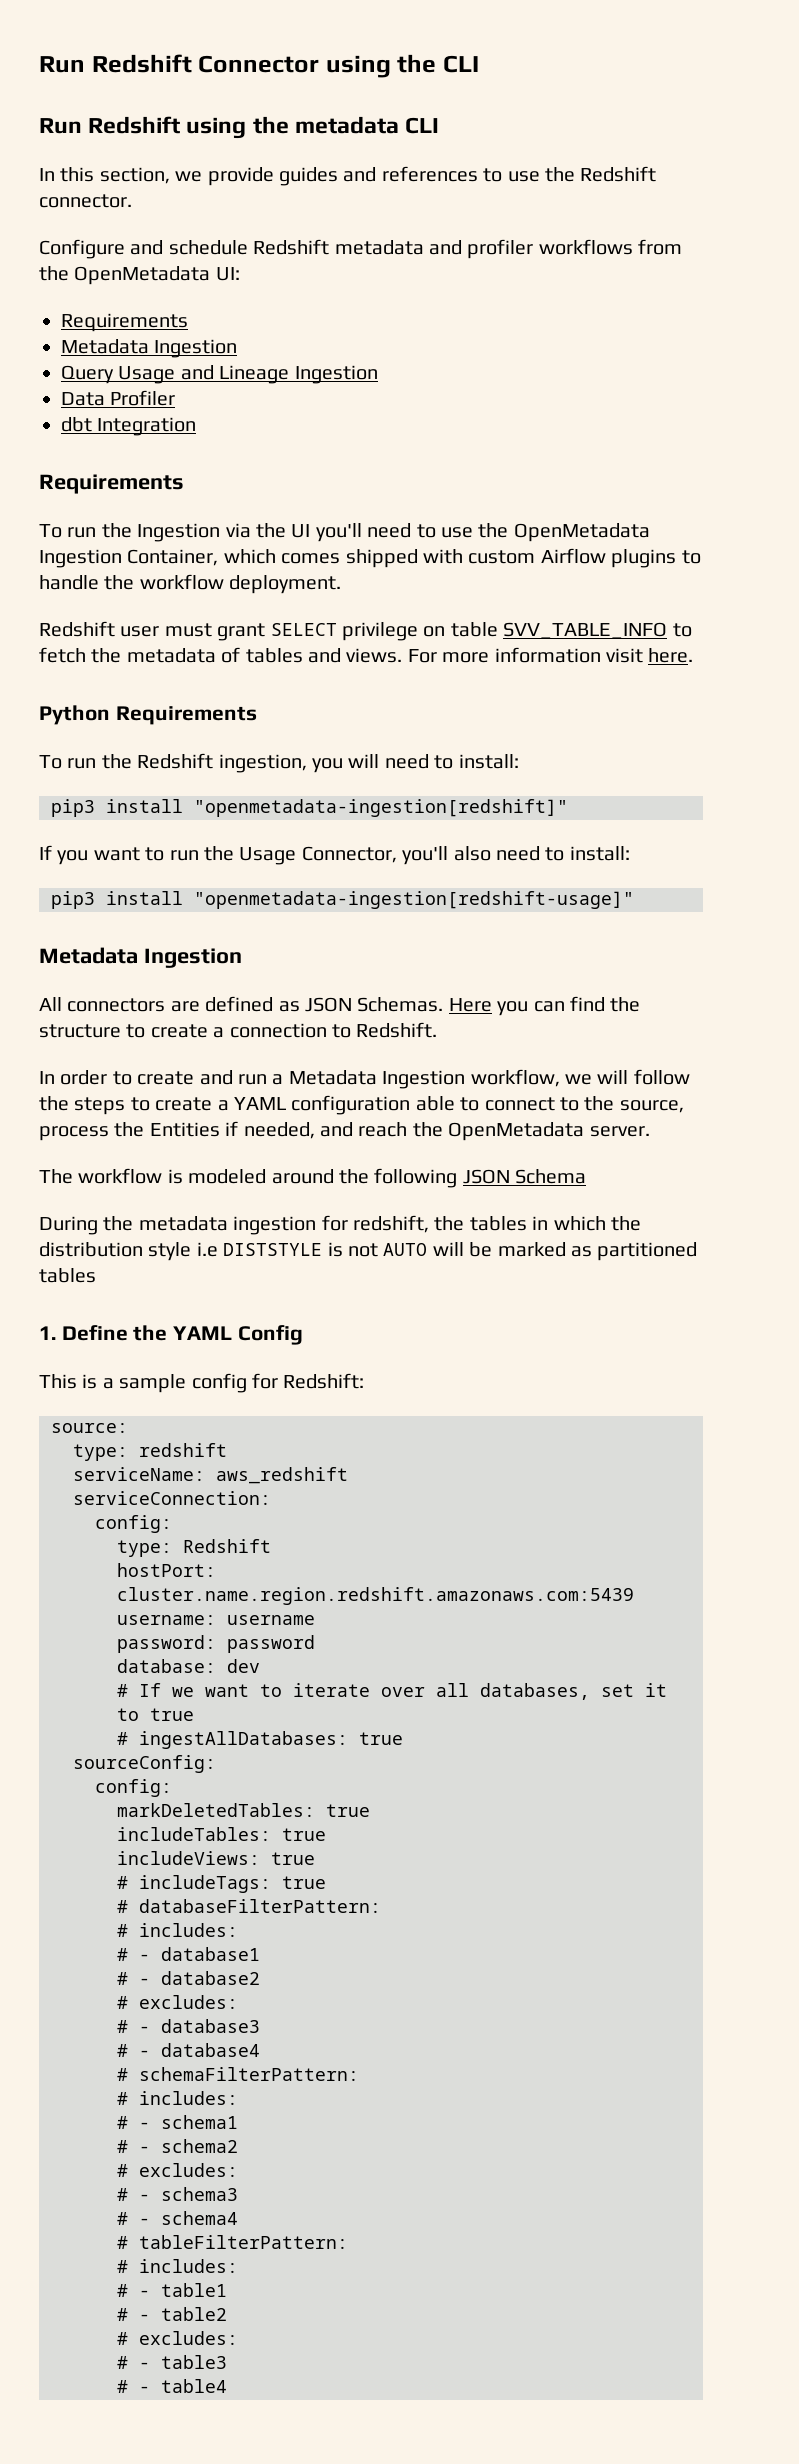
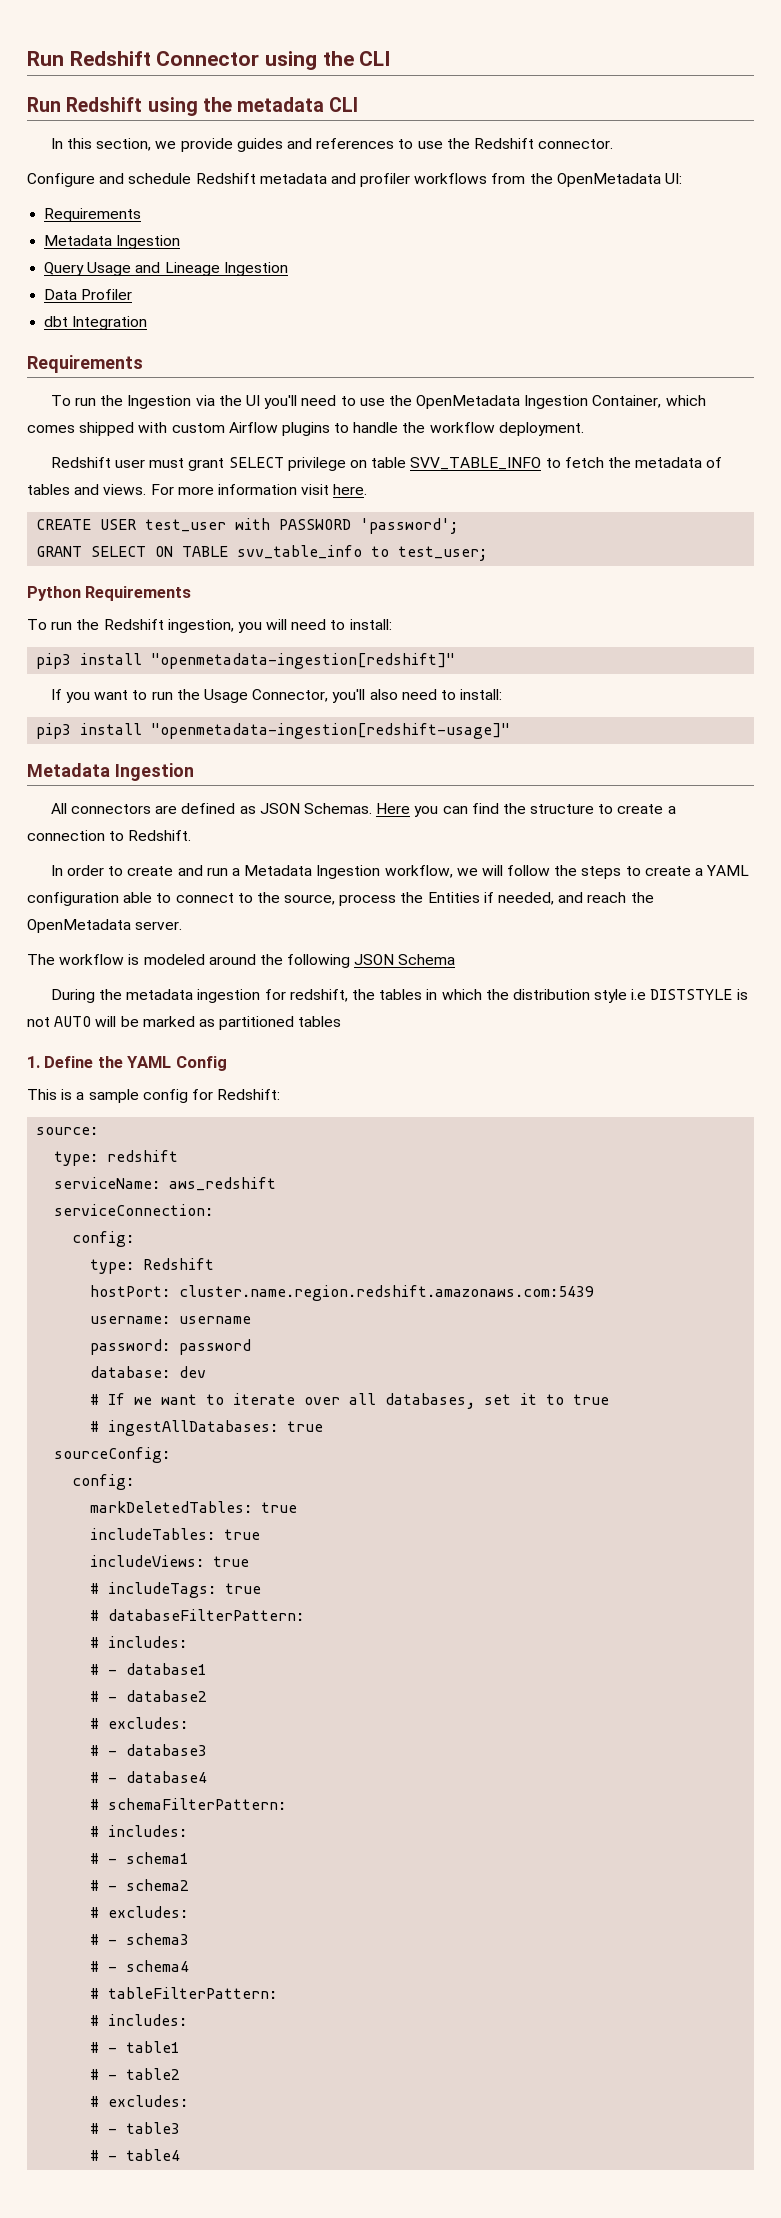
(694, 655) none -> [36,518,459,534] [36,545,488,561] // CREATE USER test_user with PASSWORD 'password'; // GRANT SELECT ON TABLE svv_table_info to test_user;

